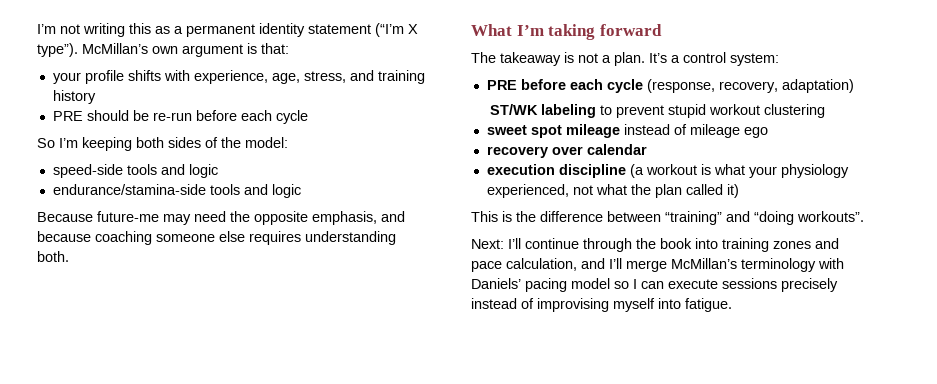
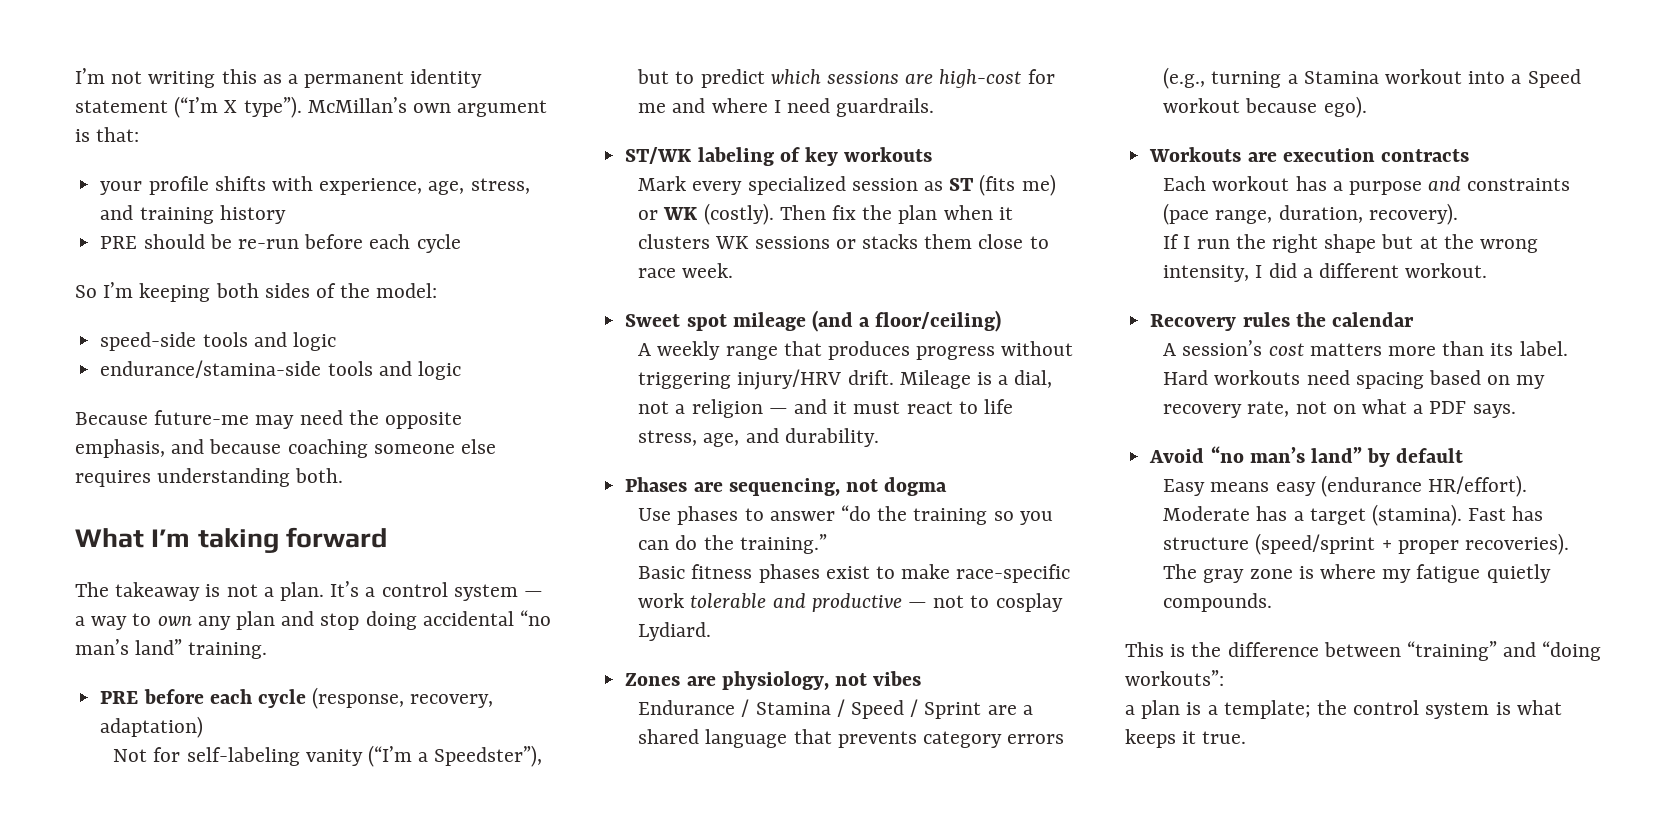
[730,53,779,66] system: -> [453,584,544,601] [75,610,552,630] [75,639,268,659] system — a way to own any plan and stop doing accidental “no man’s land” training.
[489,104,825,118] [486,124,768,138] [486,144,647,158] [486,164,849,178] [486,184,739,198] ST/WK labeling to prevent stupid workout clustering // sweet spot mileage instead of mileage ego // recovery over calendar // execution discipline (a workout is what your physiology experienced, not what the plan called it) -> [113,745,543,767] [637,69,1055,88] [638,98,935,117] [625,147,933,166] [638,174,1056,196] [638,203,1013,225] [638,234,1049,249] [638,263,734,278] [625,310,1002,332] [638,341,1074,360] [638,369,1053,390] [638,399,1014,418] [638,428,879,447] [625,477,948,496] [638,505,1053,525] [638,534,827,554] [638,564,1071,583] [638,593,1063,612] [638,622,712,641] [625,671,922,690] [638,699,1033,719] [638,729,1065,748] [1163,67,1581,89] [1163,96,1367,118] [1149,147,1469,162] [1163,176,1571,195] [1163,203,1458,225] [1163,234,1539,253] [1163,263,1488,282] [1150,312,1414,331] [1163,340,1568,356] [1163,370,1546,389] [1163,399,1516,418] [1149,446,1464,467] [1163,475,1527,497] [1163,504,1544,526] [1163,533,1569,555] [1163,564,1551,583] [1163,593,1273,612] Not for self-labeling vanity (“I’m a Speedster”), but to predict which sessions are high-cost for me and where I need guardrails. // ST/WK labeling of key workouts // Mark every specialized session as ST (fits me) or WK (costly). Then fix the plan when it clusters WK sessions or stacks them close to race week. // Sweet spot mileage (and a floor/ceiling) // A weekly range that produces progress without triggering injury/HRV drift. Mileage is a dial, not a religion — and it must react to life stress, age, and durability. // Phases are sequencing, not dogma // Use phases to answer “do the training so you can do the training.” // Basic fitness phases exist to make race-specific work tolerable and productive — not to cosplay Lydiard. // Zones are physiology, not vibes // Endurance / Stamina / Speed / Sprint are a shared language that prevents category errors (e.g., turning a Stamina workout into a Speed workout because ego). // Workouts are execution contracts // Each workout has a purpose and constraints (pace range, duration, recovery). // If I run the right shape but at the wrong intensity, I did a different workout. // Recovery rules the calendar // A session’s cost matters more than its label. Hard workouts need spacing based on my recovery rate, not on what a PDF says. // Avoid “no man’s land” by default // Easy means easy (endurance HR/effort). Moderate has a target (stamina). Fast has structure (speed/sprint + proper recoveries). The gray zone is where my fatigue quietly compounds.
[797,211,864,222] [471,238,839,252] [471,258,844,272] [471,278,838,292] [471,298,732,312] workouts”. // Next: I’ll continue through the book into training zones and pace calculation, and I’ll merge McMillan’s terminology with Daniels’ pacing model so I can execute sessions precisely instead of improvising myself into fatigue. -> [1125,670,1224,686] [1125,700,1562,719] [1125,729,1247,748] workouts”: // a plan is a template; the control system is what keeps it true.

